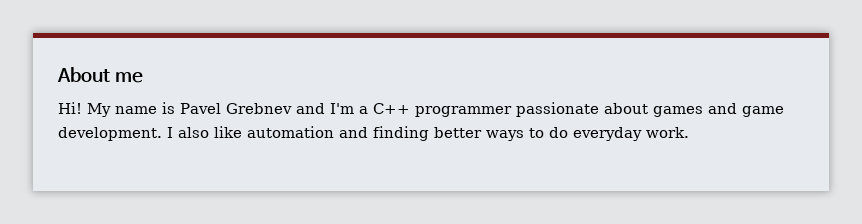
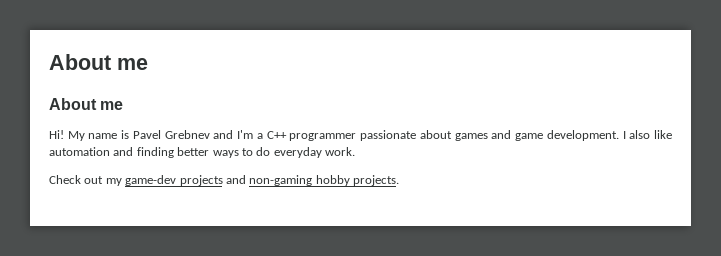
[57,67,143,83] About me -> [49,54,148,70] [49,98,124,110] About me // About me
(689, 132) none -> [49,175,399,186] // Check out my game-dev projects and non-gaming hobby projects.

